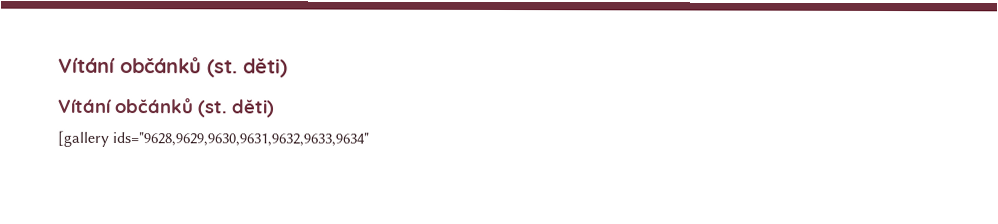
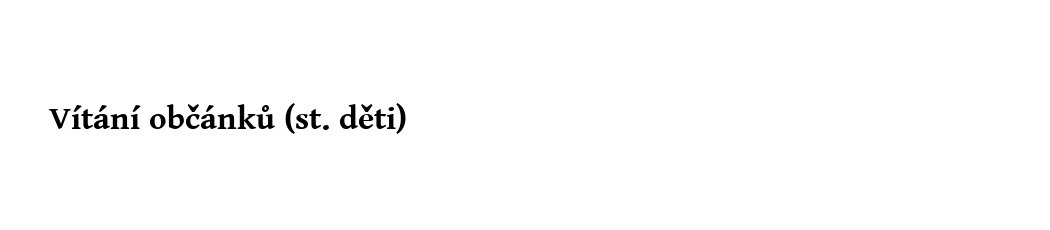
[58,57,288,78] [57,97,275,118] [57,130,370,147] Vítání občánků (st. děti) // Vítání občánků (st. děti) // [gallery ids="9628,9629,9630,9631,9632,9633,9634" -> [49,103,407,134] Vítání občánků (st. děti)

